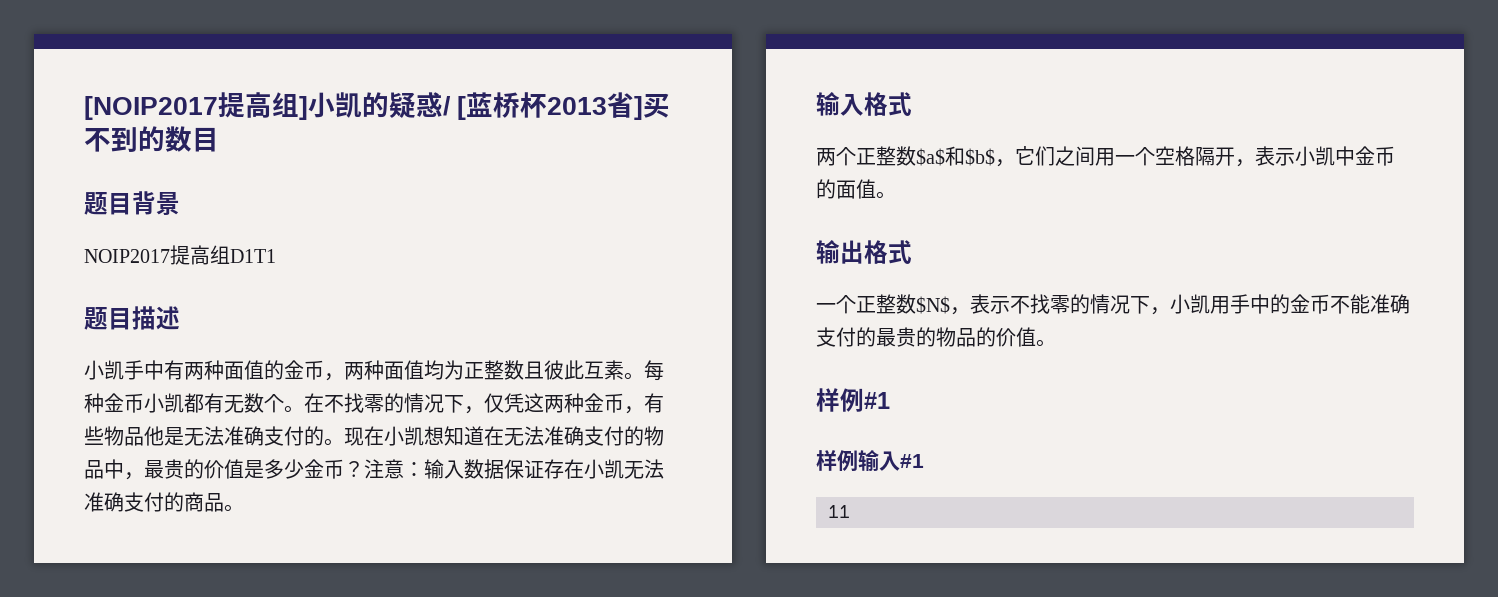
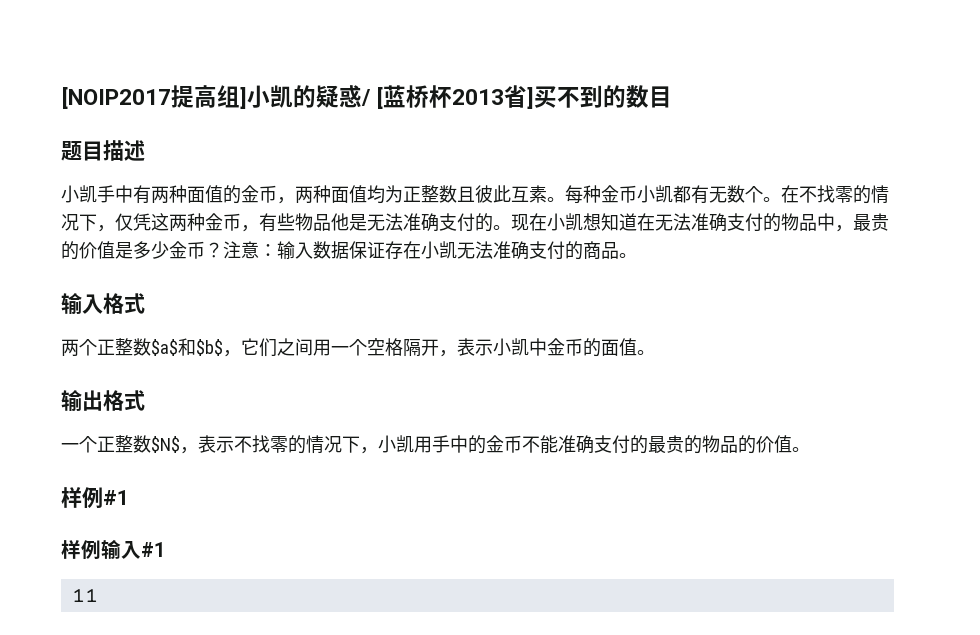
[84,191,180,215] [84,245,276,265] // 题目背景 // NOIP2017提高组D1T1 -> (673, 97) none

